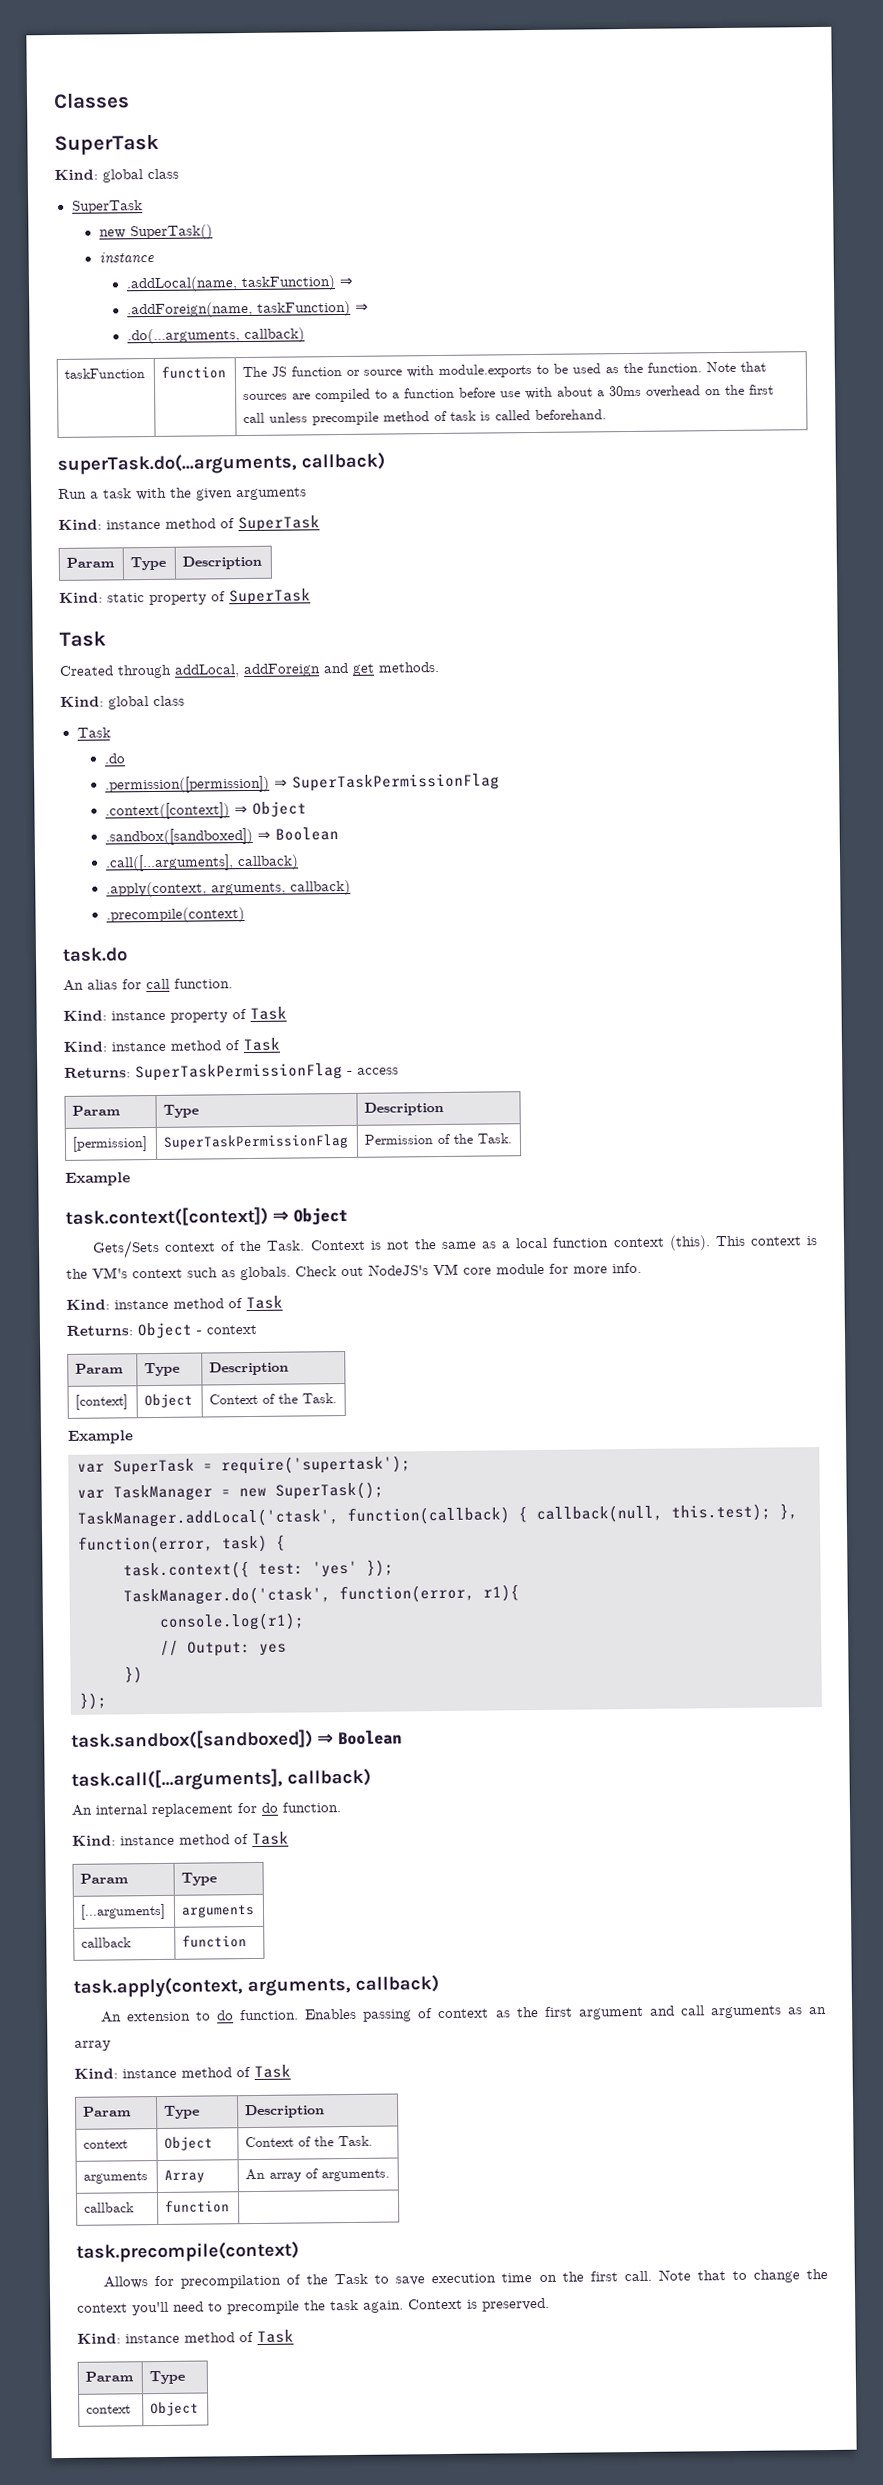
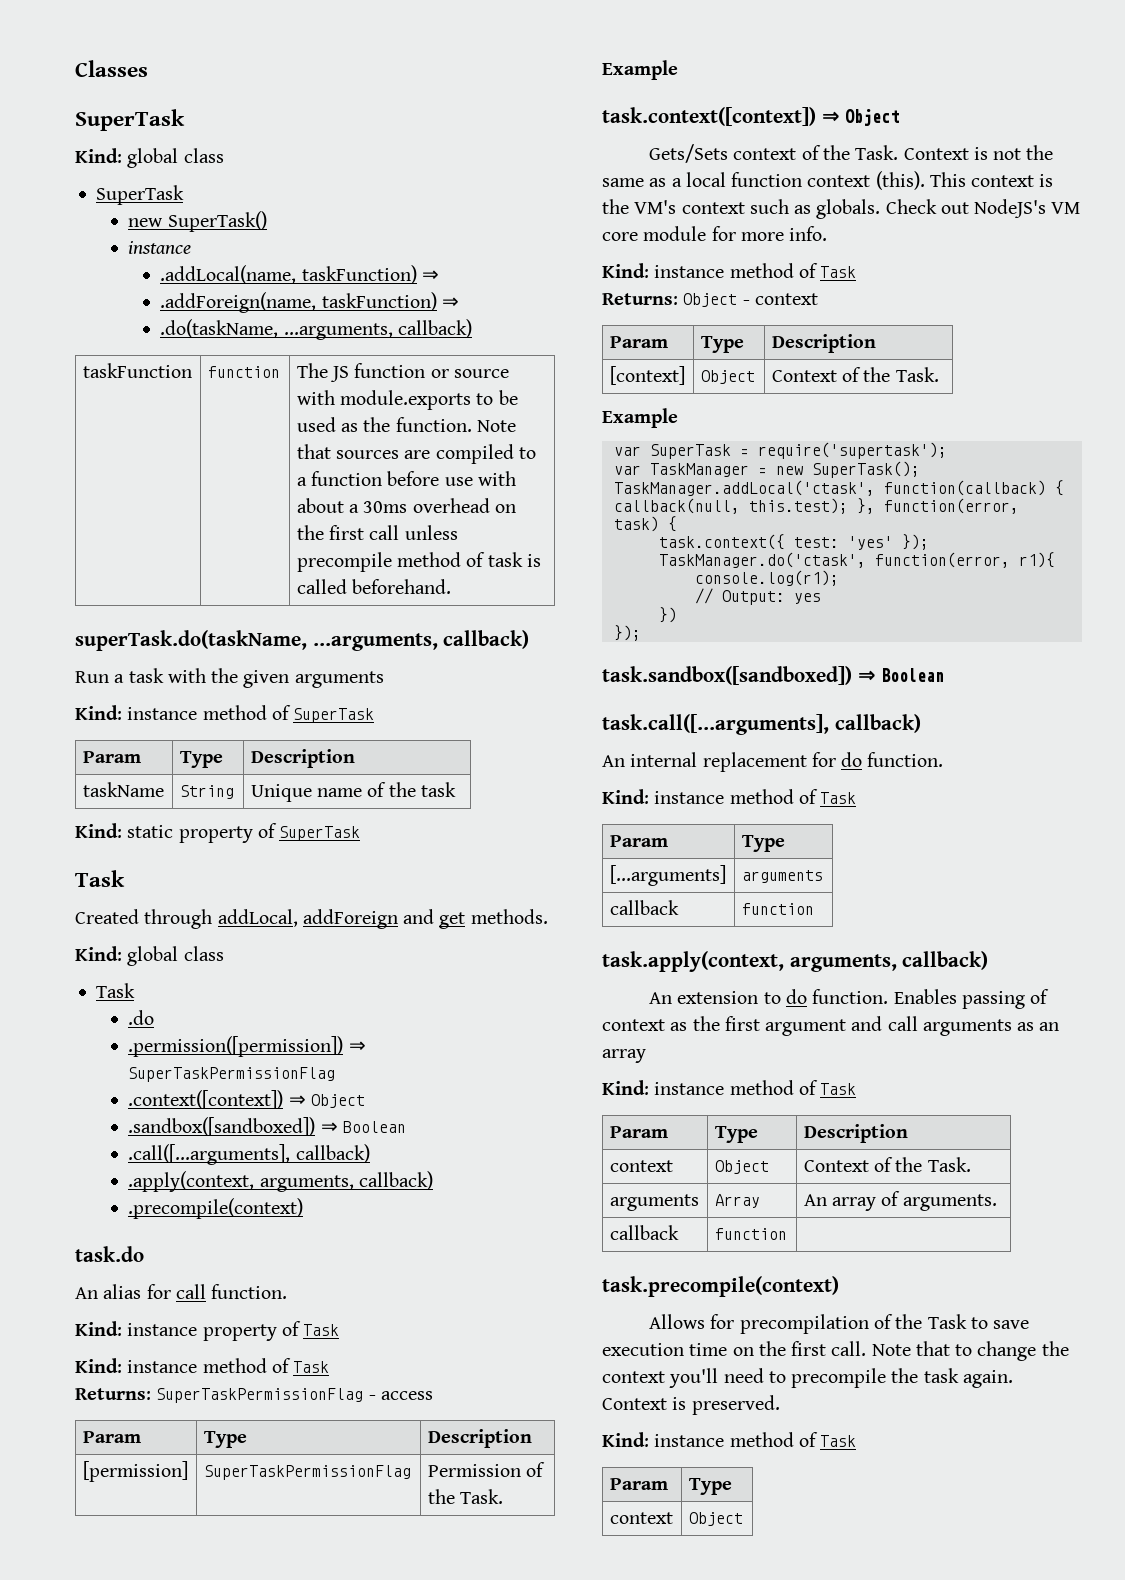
[126,328,240,345] .do(...arguments, -> [160,319,393,340] .do(taskName, ...arguments,
[57,453,297,475] superTask.do(...arguments, -> [75,630,438,651] superTask.do(taskName, ...arguments,
(263, 562) none -> [82,782,164,797] [179,785,234,799] [250,782,456,802] // taskName | String | Unique name of the task

